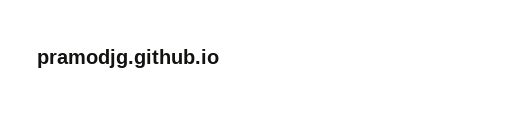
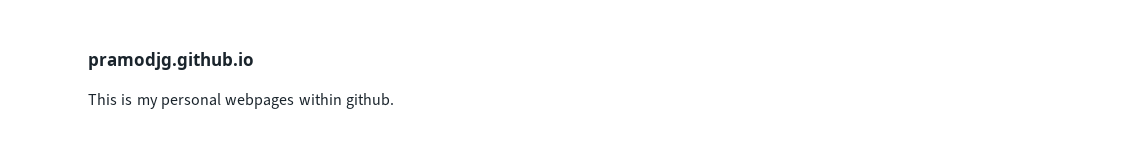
(219, 58) none -> [88,93,394,109] // This is my personal webpages within github.

